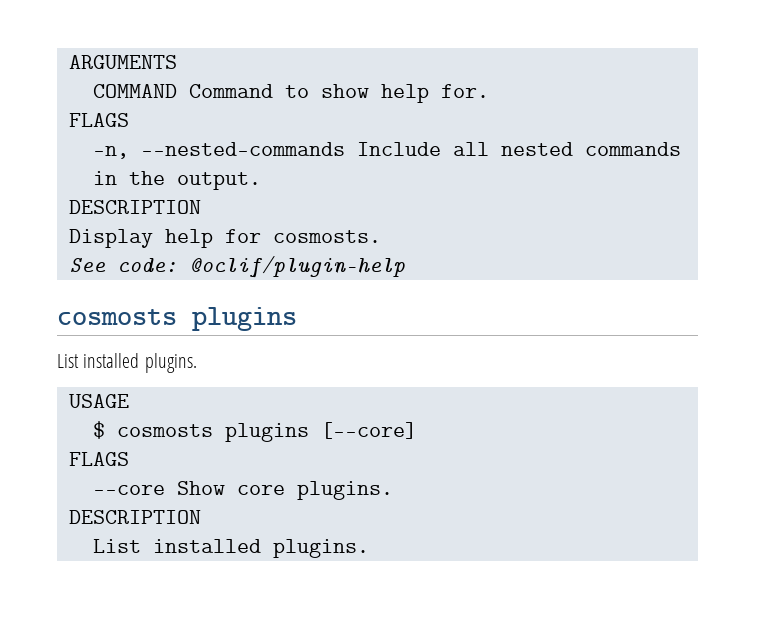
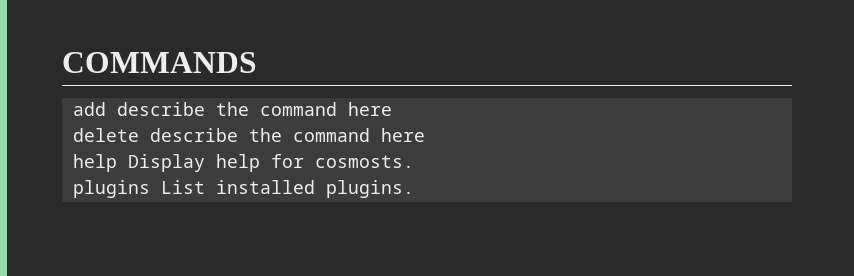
[68,55,177,69] [92,84,489,103] [68,113,129,127] [92,142,681,159] [92,171,261,190] [68,200,201,214] ARGUMENTS // COMMAND Command to show help for. // FLAGS // -n, --nested-commands Include all nested commands in the output. // DESCRIPTION // -> [62,52,257,73] [73,102,393,116] [73,128,426,142] [73,154,118,172] COMMANDS // add describe the command here // delete describe the command here // help
[68,256,405,278] [57,307,297,331] [57,353,197,373] [68,394,129,408] [92,421,417,442] [68,452,129,466] [92,481,393,500] [68,510,201,524] [92,539,369,558] See code: @oclif/plugin-help // cosmosts plugins // List installed plugins. // USAGE // $ cosmosts plugins [--core] // FLAGS // --core Show core plugins. // DESCRIPTION // List installed plugins. -> [73,180,415,198] plugins List installed plugins.

